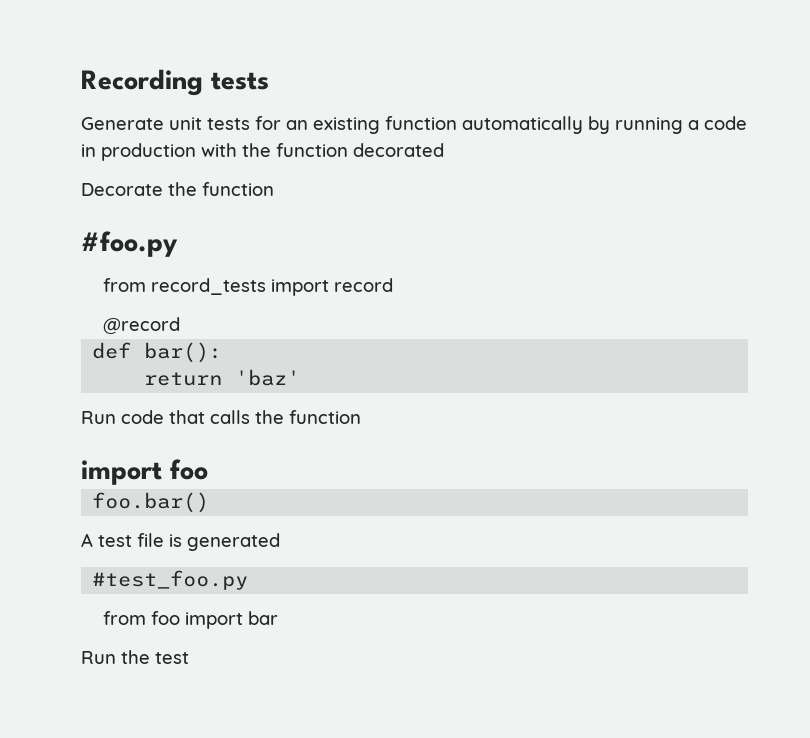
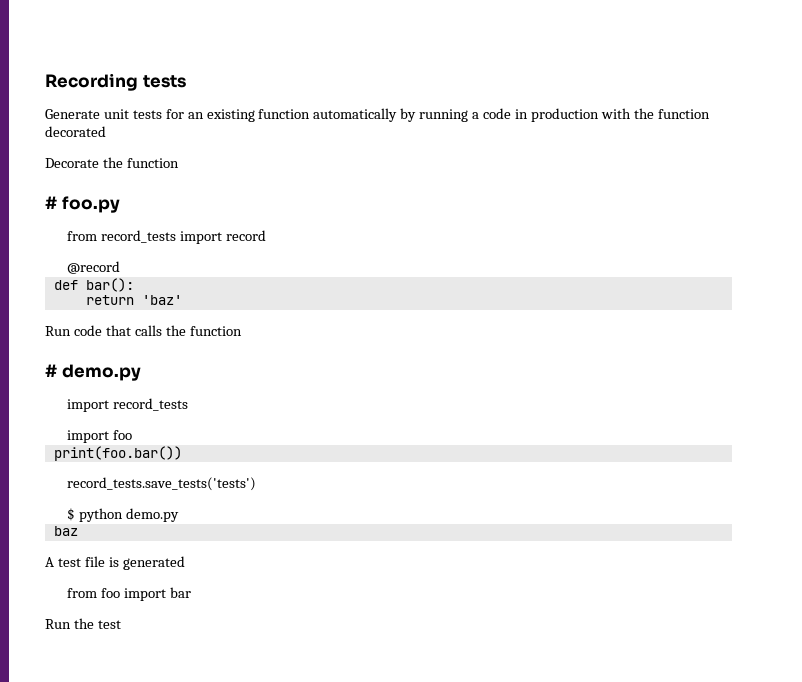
[81,231,178,257] #foo.py -> [45,196,120,213] # foo.py
[81,459,208,485] [92,492,210,513] import foo // foo.bar() -> [45,364,141,381] [66,398,188,412] [66,430,132,443] [53,446,182,461] [66,477,256,491] [66,508,179,522] [53,526,78,536] # demo.py // import record_tests // import foo // print(foo.bar()) // record_tests.save_tests('tests') // $ python demo.py // baz
[92,570,249,590] // #test_foo.py -> (185, 563) none

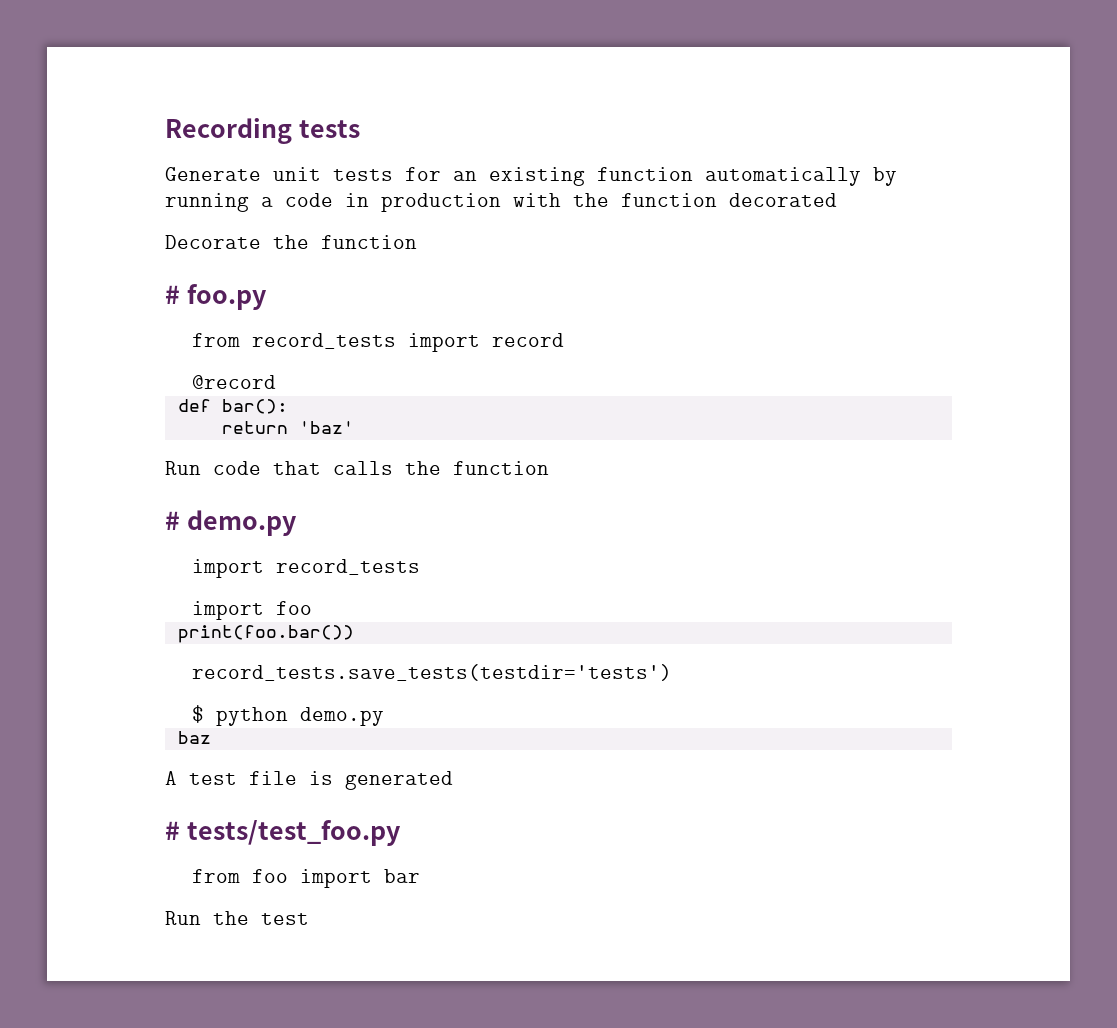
[66,477,256,491] record_tests.save_tests('tests') -> [191,664,672,681] record_tests.save_tests(testdir='tests')
(185, 563) none -> [165,820,401,846] // # tests/test_foo.py

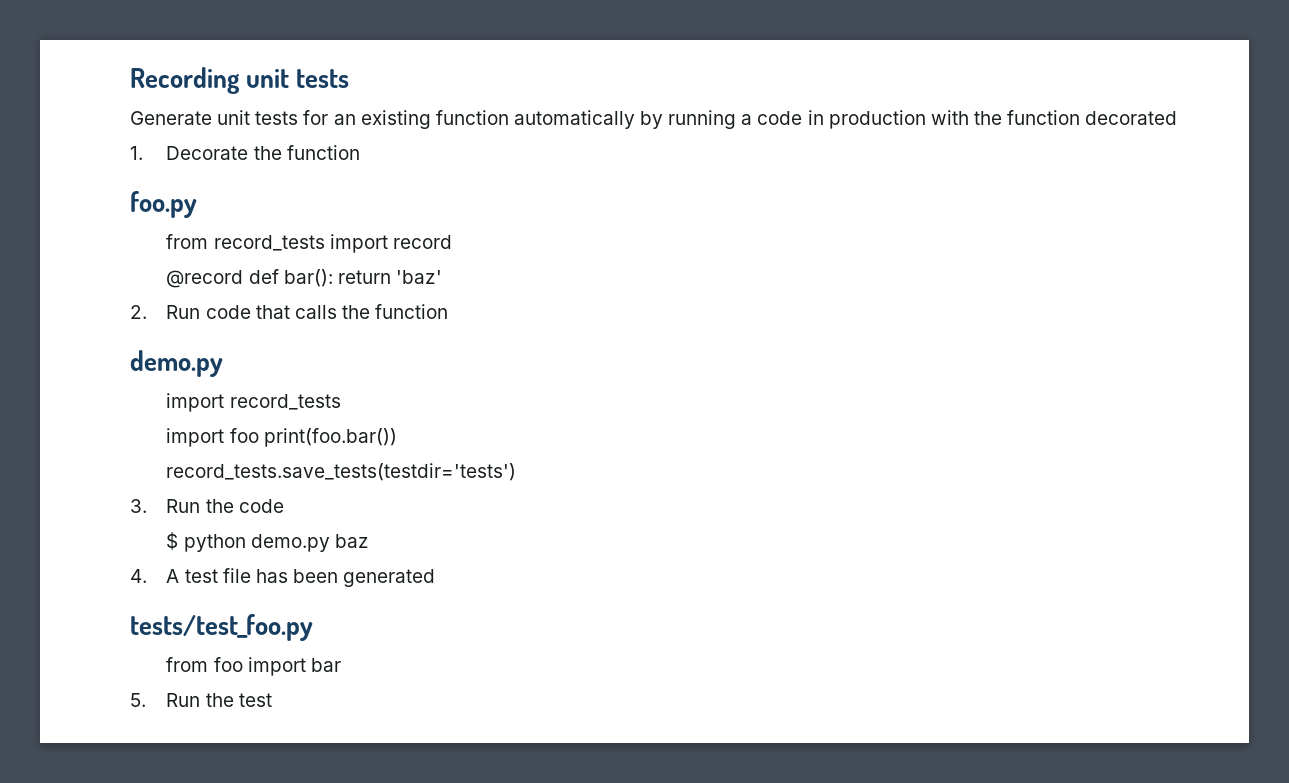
(292, 131) none -> [246,69,290,88] unit
(837, 200) none -> [130,146,143,160] 1.
[165,285,180,304] # -> (360, 152) none
(276, 382) // -> (244, 279) none
(288, 406) // -> (333, 278) none
(354, 427) none -> [130,305,147,319] 2.
[165,511,180,530] # -> (449, 311) none
(312, 608) // -> (259, 435) none
(672, 672) none -> [130,499,284,513] // 3. Run the code
(384, 716) // -> (330, 543) none
(211, 737) none -> [130,569,147,583] 4.
[309,771,333,785] is -> [255,569,338,583] has been
[165,821,180,840] # -> (436, 578) none
(420, 876) none -> [130,693,146,707] 5.

